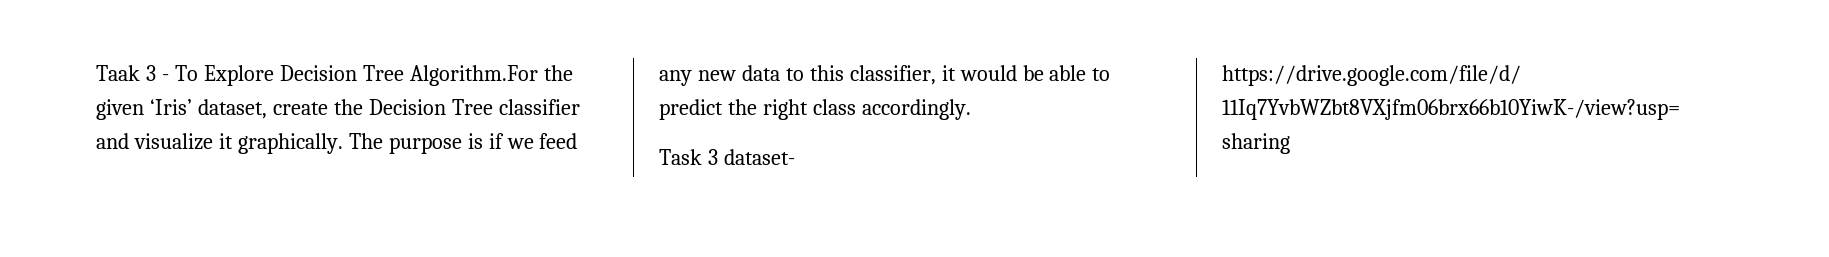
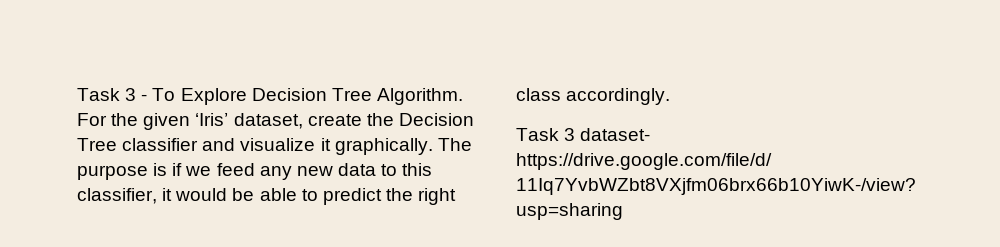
[96,65,140,81] Taak -> [77,88,120,101] Task
[409,65,538,86] Algorithm.For -> [376,88,463,105] [77,113,107,126] Algorithm. For

